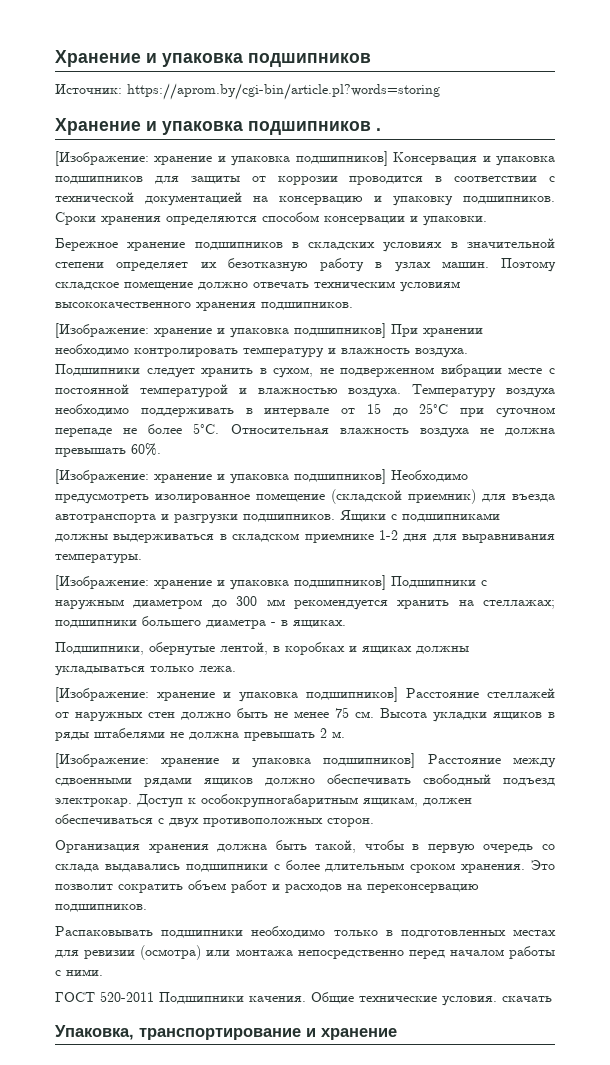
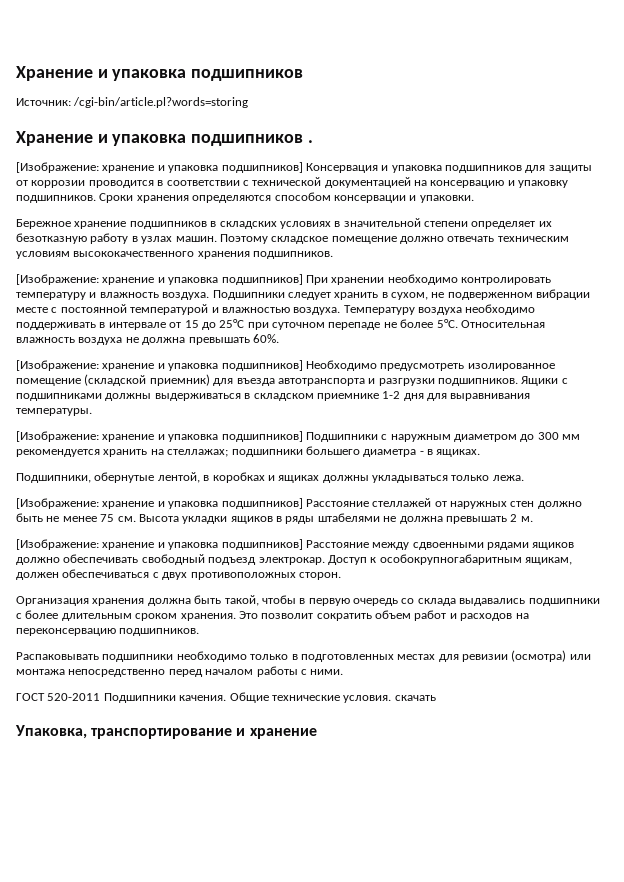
[127,83,440,100] https://aprom.by/cgi-bin/article.pl?words=storing -> [73,97,249,108] /cgi-bin/article.pl?words=storing

